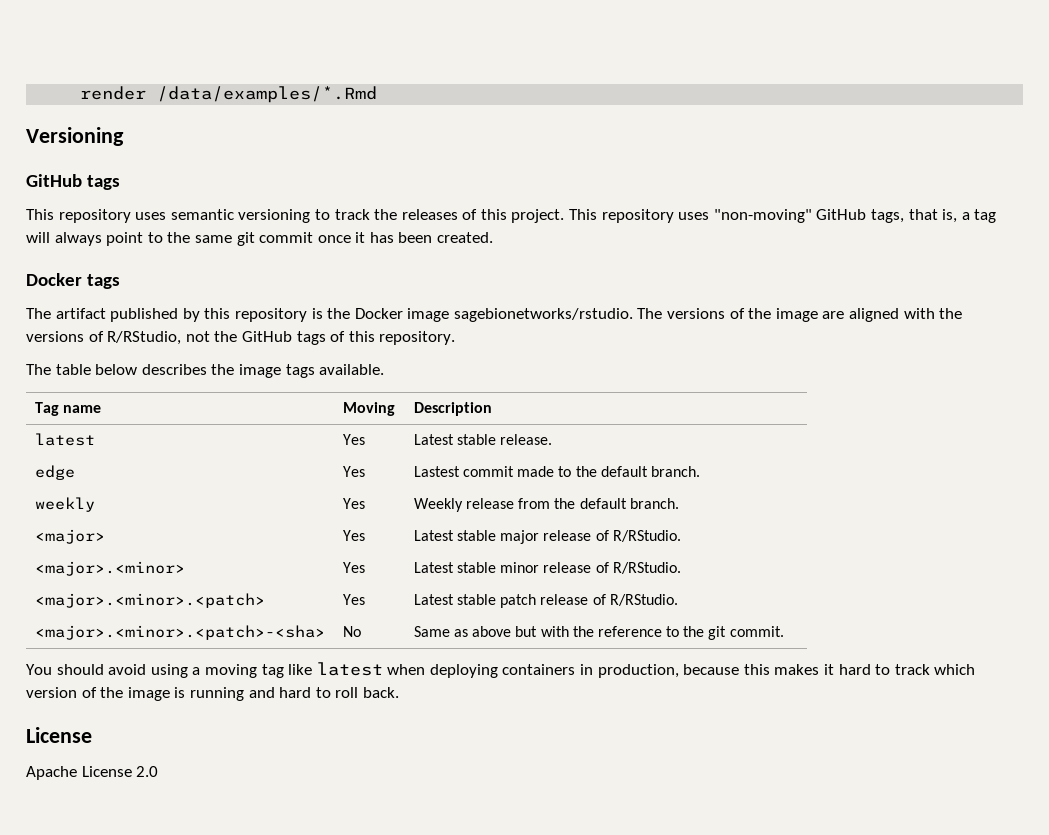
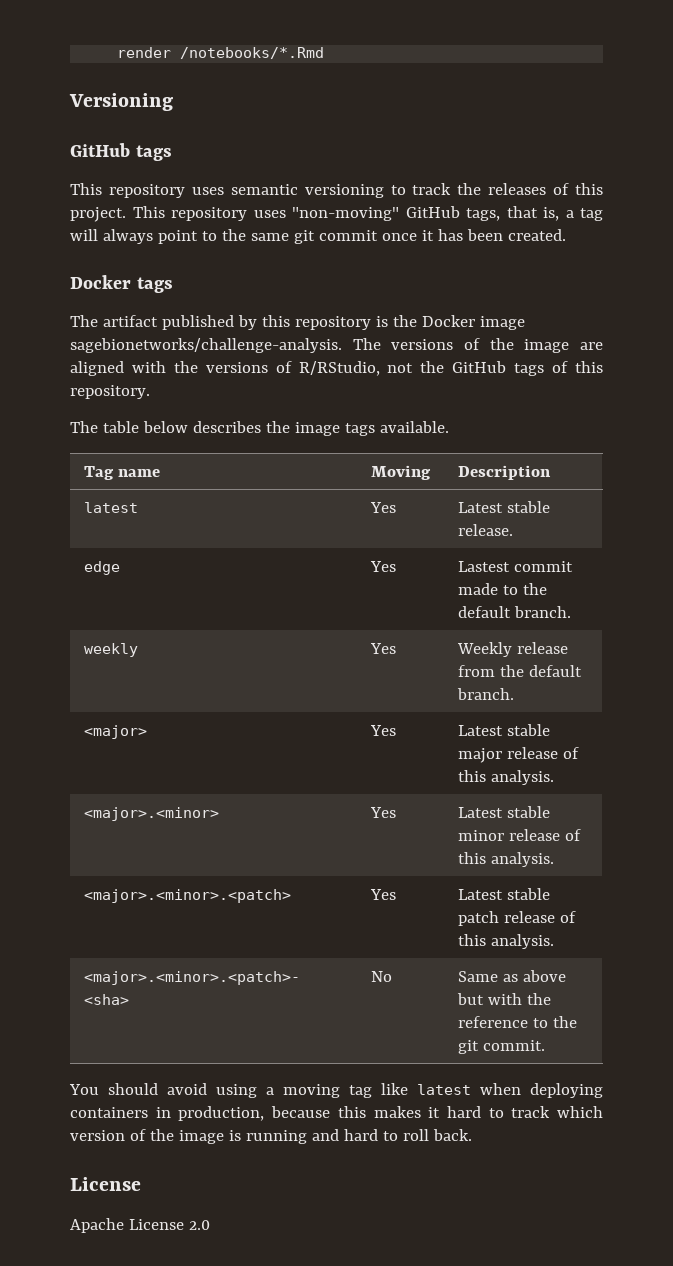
[157,86,378,103] /data/examples/*.Rmd -> [180,47,325,59] /notebooks/*.Rmd
[453,308,633,322] sagebionetworks/rstudio. -> [70,338,342,353] sagebionetworks/challenge-analysis.
[612,530,681,542] R/RStudio. -> [457,770,554,785] this analysis.
[612,562,681,574] R/RStudio. -> [457,852,554,867] this analysis.
[609,594,678,606] R/RStudio. -> [457,934,554,949] this analysis.

